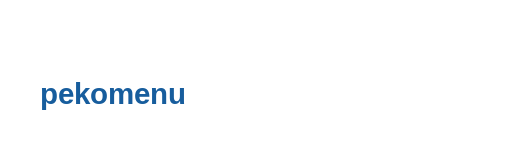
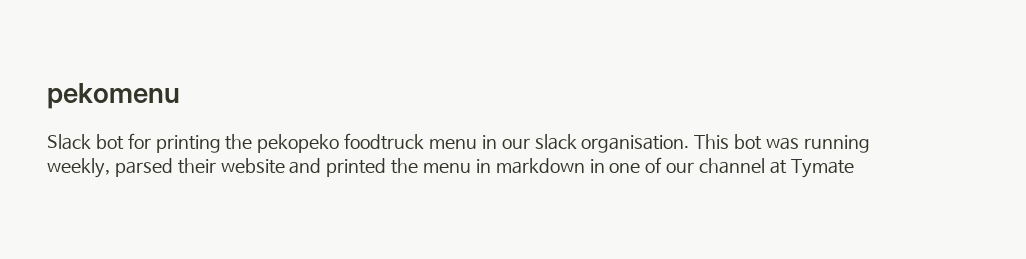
(186, 96) none -> [47,133,870,153] [47,157,854,178] // Slack bot for printing the pekopeko foodtruck menu in our slack organisation. This bot was running weekly, parsed their website and printed the menu in markdown in one of our channel at Tymate

